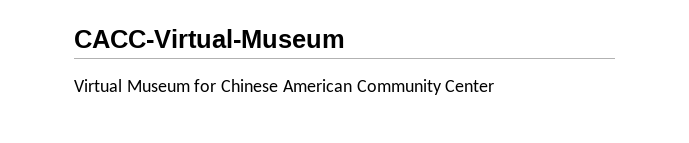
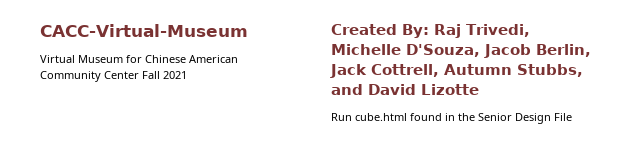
(495, 86) none -> [142,71,187,79] [331,24,530,38] [331,44,591,58] [330,64,583,78] [331,84,479,95] [331,113,572,124] Fall 2021 // Created By: Raj Trivedi, Michelle D'Souza, Jacob Berlin, Jack Cottrell, Autumn Stubbs, and David Lizotte // Run cube.html found in the Senior Design File

